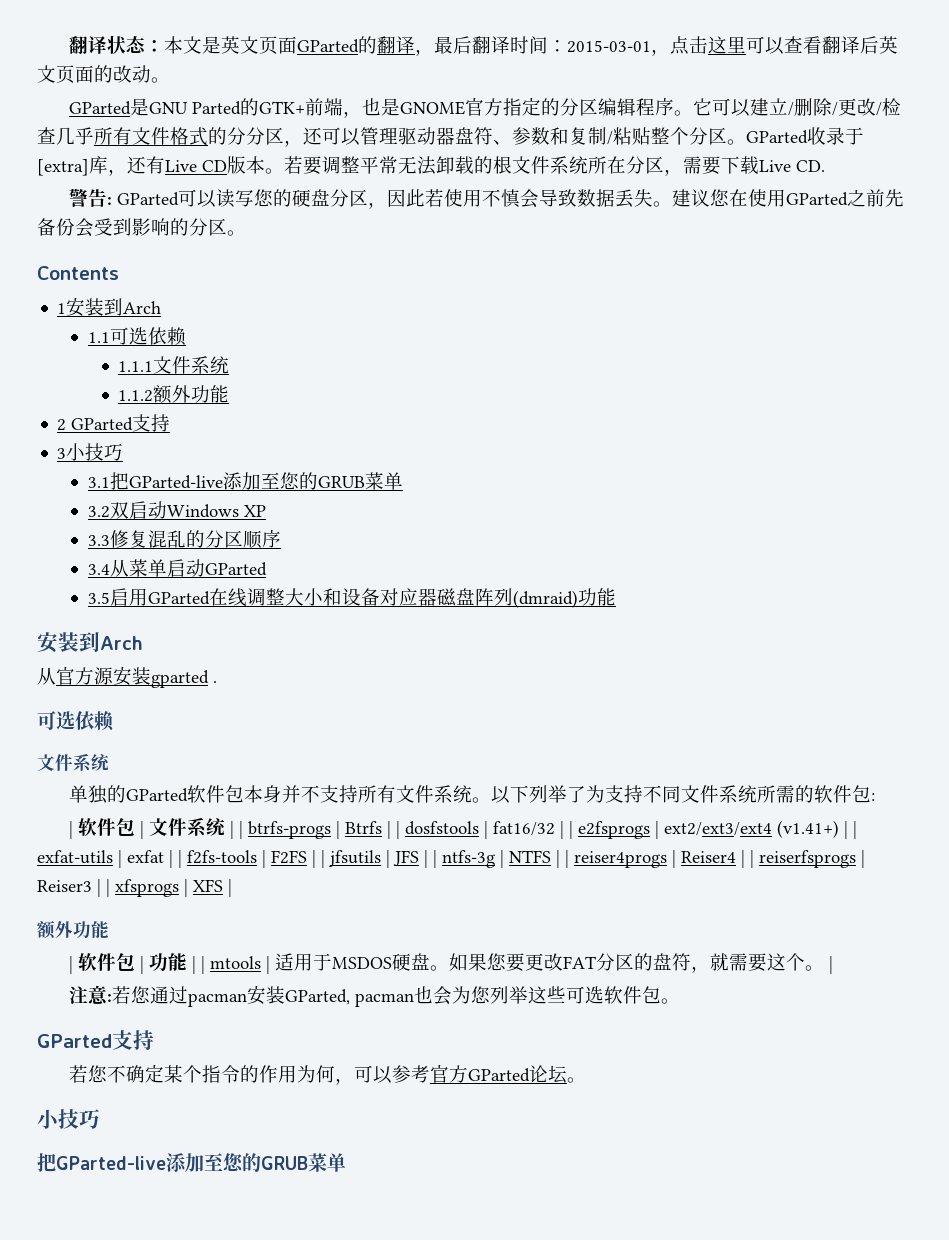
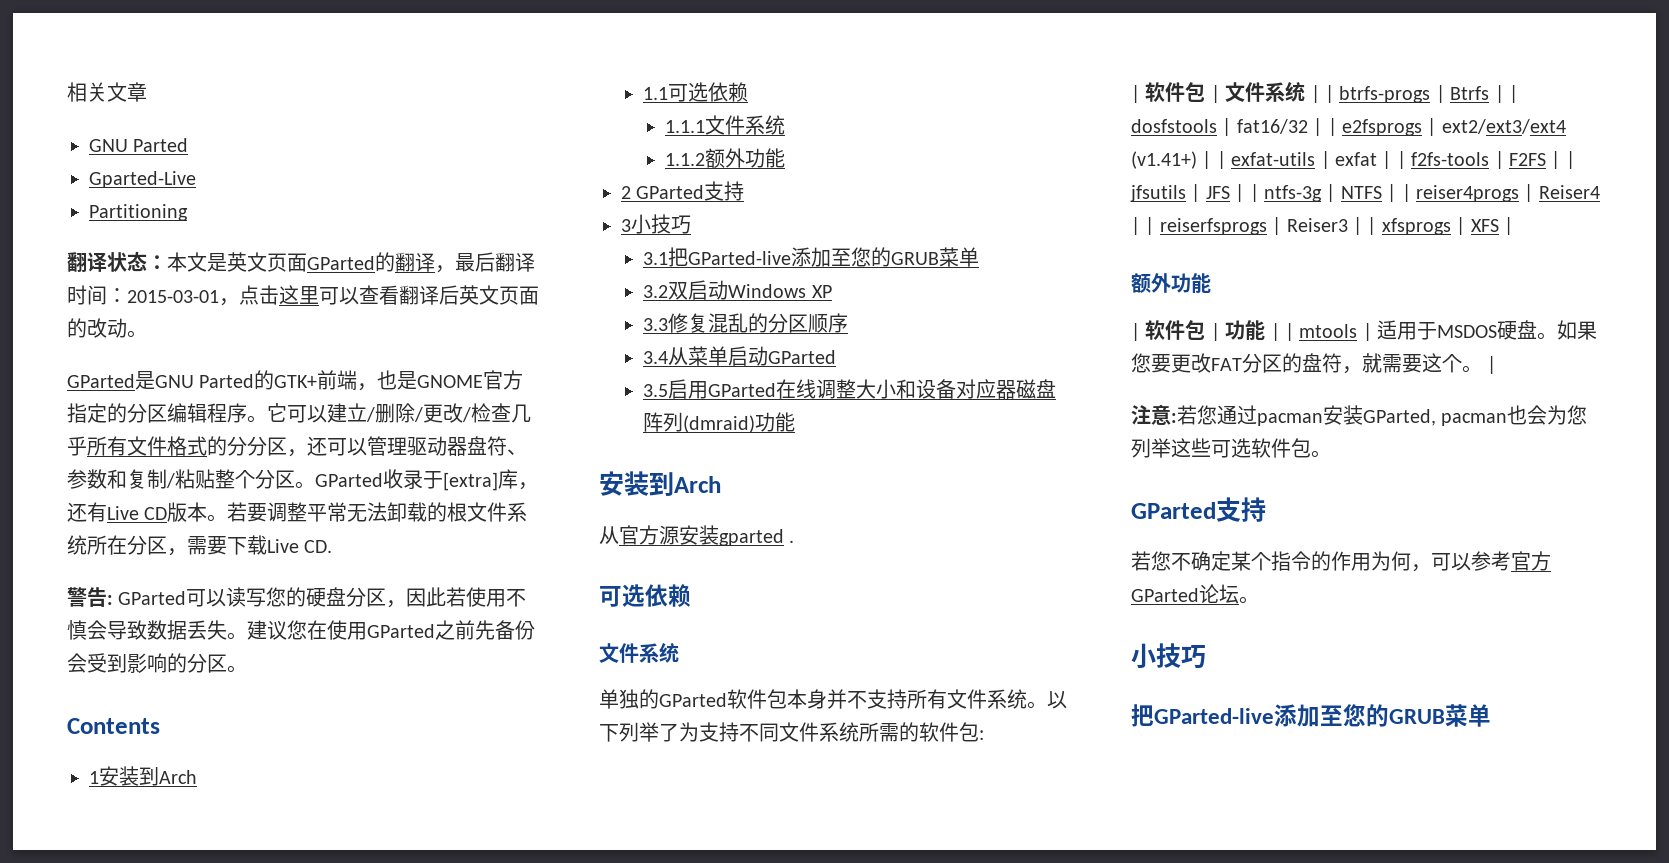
(69, 45) none -> [67,82,147,102] [89,138,189,152] [89,171,196,188] [89,204,188,221] 相关文章 // GNU Parted // Gparted-Live // Partitioning //

